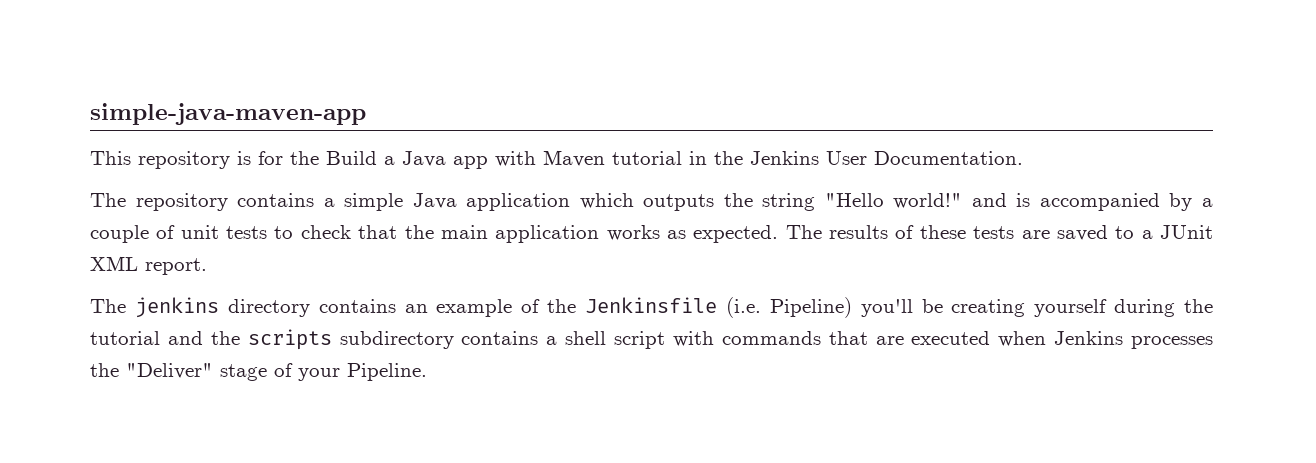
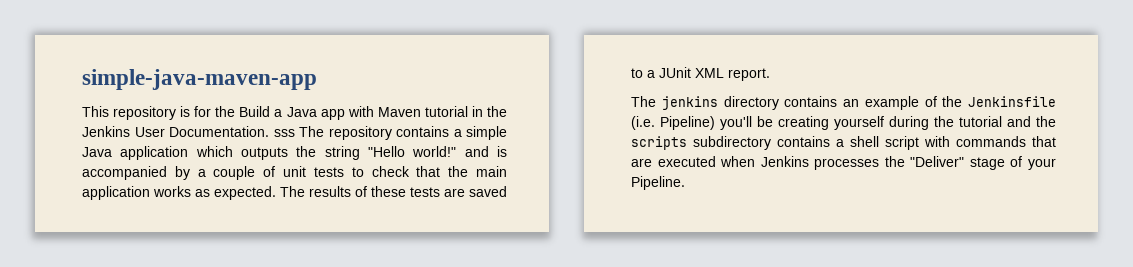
(1023, 158) // -> [273,129,295,137] sss

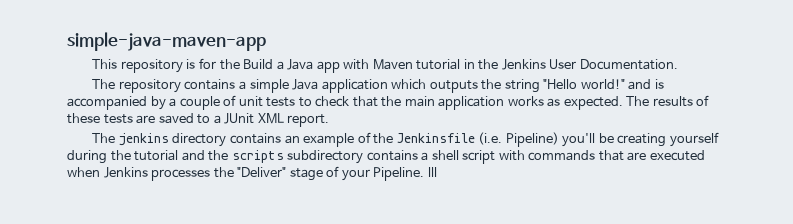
[273,129,295,137] sss -> (678, 64) //
(685, 183) none -> [427,167,437,177] lll

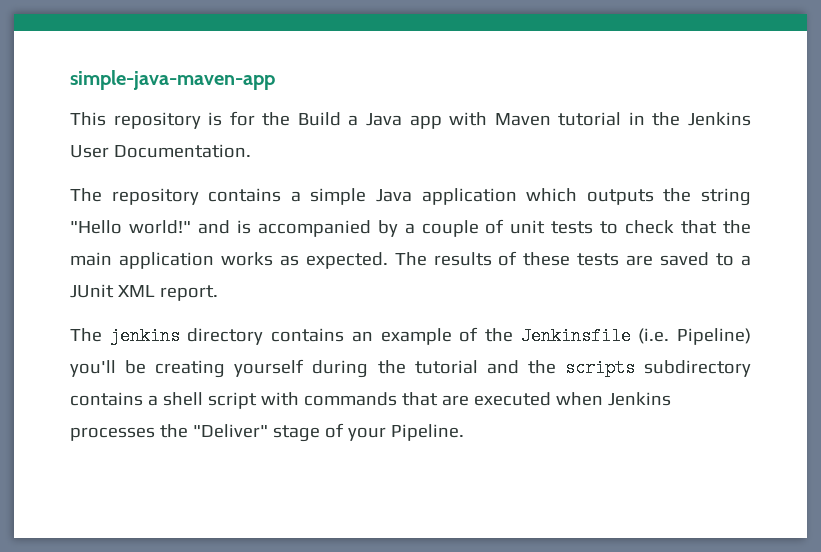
[427,167,437,177] lll -> (464, 432) none

